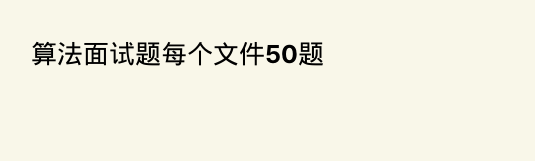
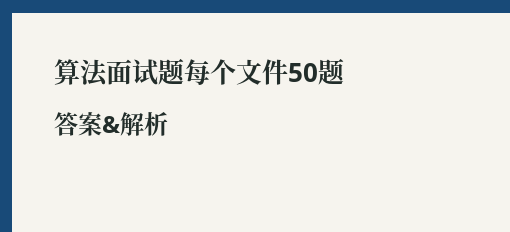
(324, 54) none -> [54,111,168,136] // 答案&解析

